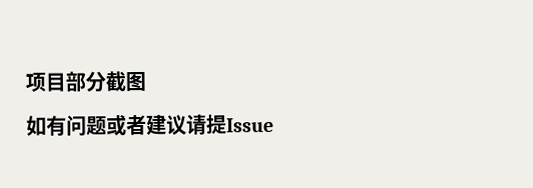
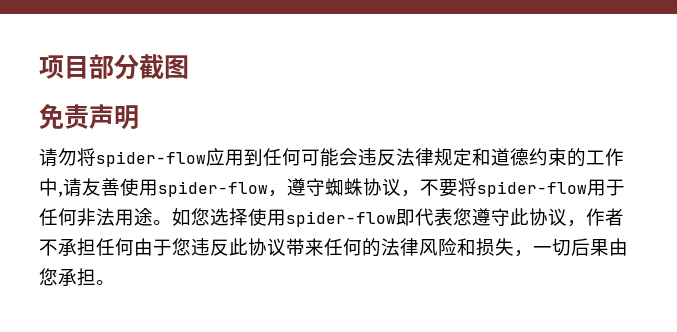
[26,114,274,137] 如有问题或者建议请提Issue -> [39,104,139,130] [39,148,624,167] [39,178,625,197] [39,208,624,227] [39,238,628,257] [39,268,115,286] 免责声明 // 请勿将spider-flow应用到任何可能会违反法律规定和道德约束的工作中,请友善使用spider-flow，遵守蜘蛛协议，不要将spider-flow用于任何非法用途。如您选择使用spider-flow即代表您遵守此协议，作者不承担任何由于您违反此协议带来任何的法律风险和损失，一切后果由您承担。

